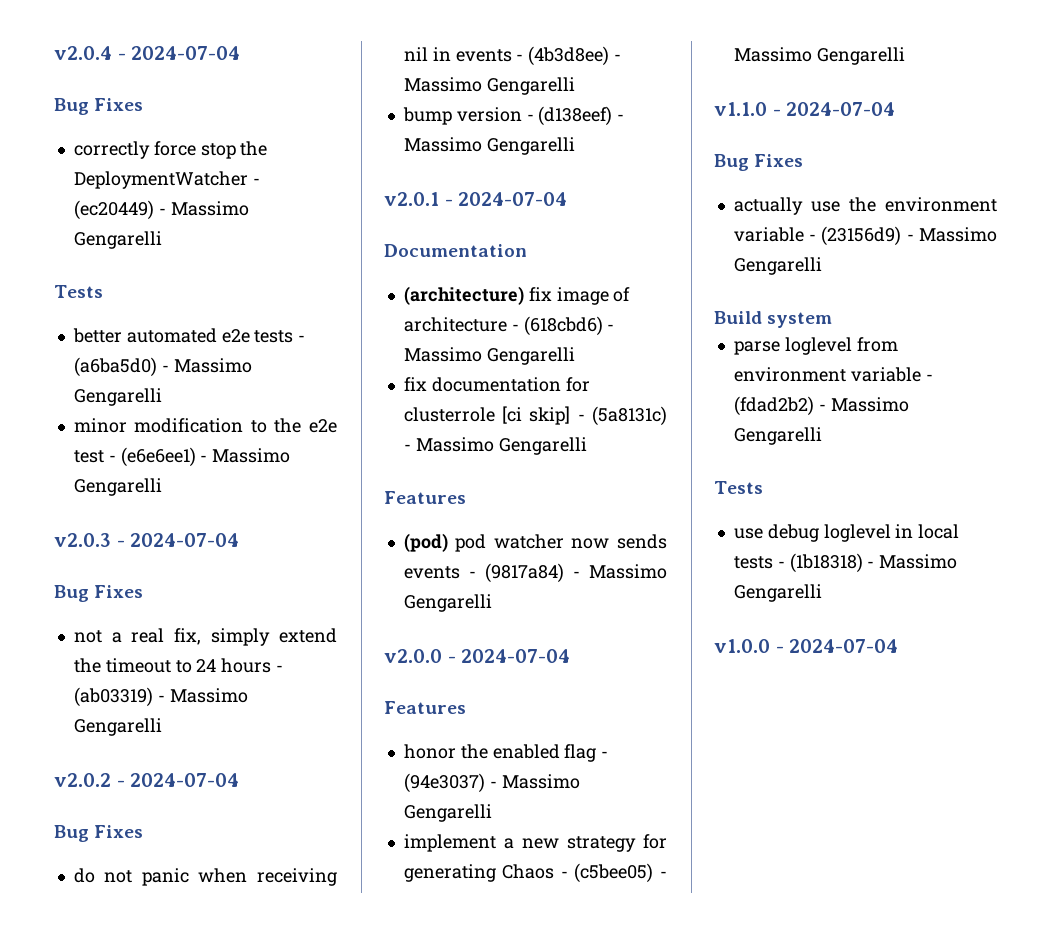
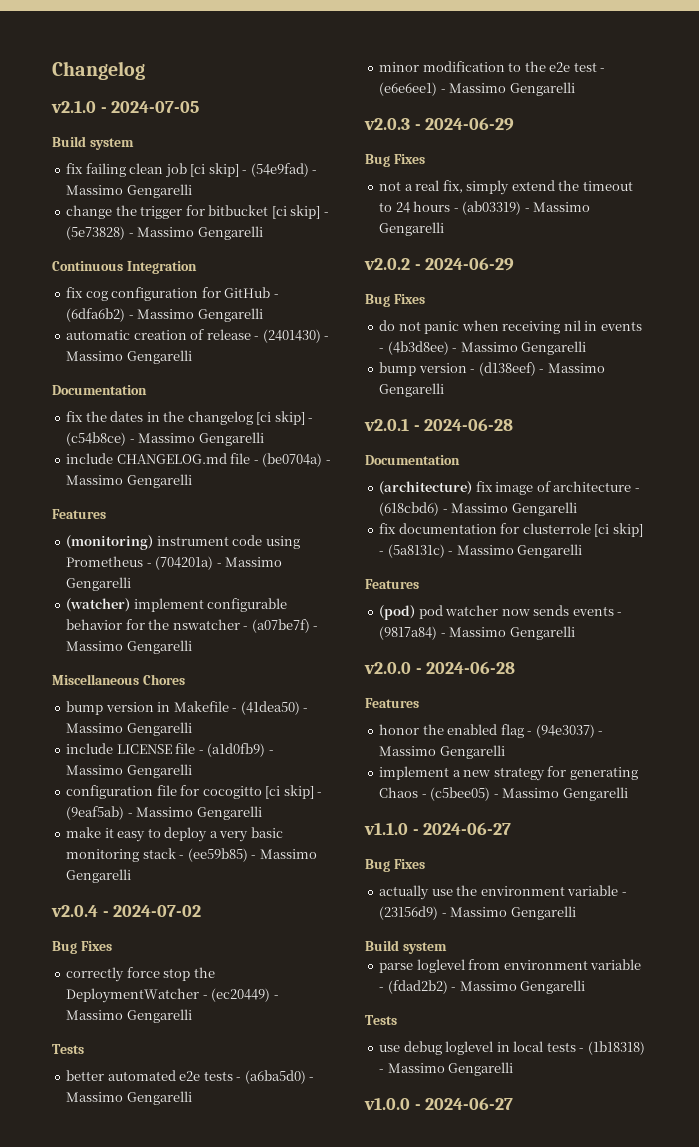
(54, 53) none -> [52,61,145,80] [51,100,200,113] [52,136,134,150] [66,163,318,178] [66,184,192,198] [66,205,329,219] [66,226,263,240] [52,261,197,274] [66,287,279,301] [66,308,263,322] [66,329,330,343] [66,350,192,364] [52,385,147,395] [66,411,314,425] [66,432,264,446] [66,453,331,467] [66,474,192,488] [52,509,106,519] [66,535,300,550] [66,556,283,570] [66,577,132,591] [66,598,288,612] [66,619,319,633] [66,640,192,654] [52,674,185,685] [66,701,309,715] [66,722,192,736] [66,743,274,757] [66,764,192,778] [66,785,323,799] [66,806,262,820] [66,827,283,842] [66,848,317,862] [66,869,132,883] Changelog // v2.1.0 - 2024-07-05 // Build system // fix failing clean job [ci skip] - (54e9fad) - Massimo Gengarelli // change the trigger for bitbucket [ci skip] - (5e73828) - Massimo Gengarelli // Continuous Integration // fix cog configuration for GitHub - (6dfa6b2) - Massimo Gengarelli // automatic creation of release - (2401430) - Massimo Gengarelli // Documentation // fix the dates in the changelog [ci skip] - (c54b8ce) - Massimo Gengarelli // include CHANGELOG.md file - (be0704a) - Massimo Gengarelli // Features // (monitoring) instrument code using Prometheus - (704201a) - Massimo Gengarelli // (watcher) implement configurable behavior for the nswatcher - (a07be7f) - Massimo Gengarelli // Miscellaneous Chores // bump version in Makefile - (41dea50) - Massimo Gengarelli // include LICENSE file - (a1d0fb9) - Massimo Gengarelli // configuration file for cocogitto [ci skip] - (9eaf5ab) - Massimo Gengarelli // make it easy to deploy a very basic monitoring stack - (ee59b85) - Massimo Gengarelli //
[131,46,241,60] 2024-07-04 -> [113,905,202,917] 2024-07-02
[130,533,240,547] 2024-07-04 -> [425,117,515,131] 2024-06-29
[130,773,240,787] 2024-07-04 -> [425,257,515,271] 2024-06-29
[458,192,568,206] 2024-07-04 -> [424,418,514,431] 2024-06-28
[461,649,571,663] 2024-07-04 -> [426,661,516,674] 2024-06-28
[786,102,896,116] 2024-07-04 -> [423,822,512,835] 2024-06-27
[789,639,899,653] 2024-07-04 -> [425,1097,514,1110] 2024-06-27

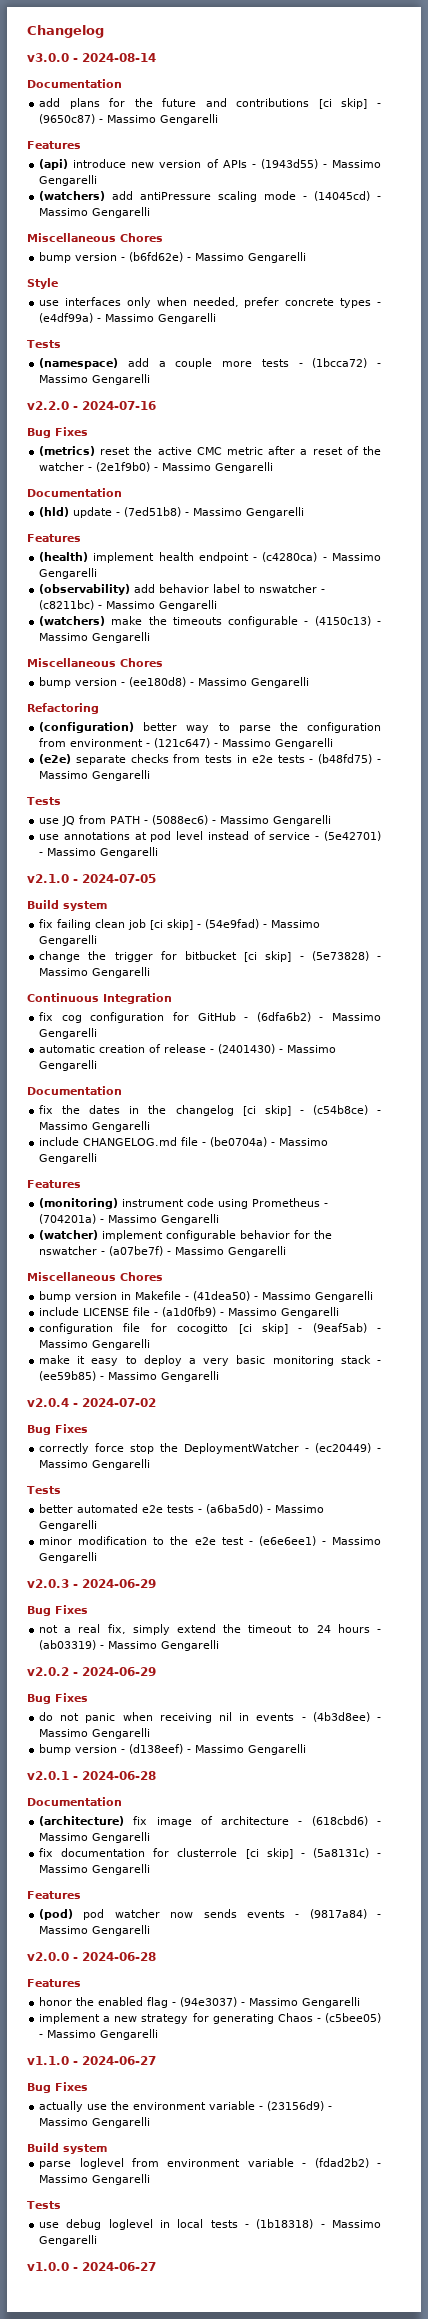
(145, 70) none -> [27,53,156,62] [27,79,122,88] [39,98,381,109] [39,114,219,125] [27,141,81,149] [39,159,381,170] [39,175,98,186] [39,191,381,202] [39,207,151,218] [27,233,163,242] [39,252,307,263] [27,278,58,289] [39,297,382,308] [39,313,217,324] [27,340,61,348] [39,358,382,369] [39,374,151,385] [27,401,156,410] [27,427,88,438] [39,446,381,456] [39,462,274,473] [27,488,122,497] [39,507,305,518] [27,534,81,542] [39,552,381,563] [39,568,98,579] [39,584,326,595] [39,600,218,611] [39,616,381,627] [39,632,151,643] [27,658,163,667] [39,677,310,688] [27,703,99,714] [39,722,381,733] [39,738,334,749] [39,754,382,765] [39,770,151,781] [27,797,61,805] [39,815,332,826] [39,831,381,842] [39,847,159,858] // v3.0.0 - 2024-08-14 // Documentation // add plans for the future and contributions [ci skip] - (9650c87) - Massimo Gengarelli // Features // (api) introduce new version of APIs - (1943d55) - Massimo Gengarelli // (watchers) add antiPressure scaling mode - (14045cd) - Massimo Gengarelli // Miscellaneous Chores // bump version - (b6fd62e) - Massimo Gengarelli // Style // use interfaces only when needed, prefer concrete types - (e4df99a) - Massimo Gengarelli // Tests // (namespace) add a couple more tests - (1bcca72) - Massimo Gengarelli // v2.2.0 - 2024-07-16 // Bug Fixes // (metrics) reset the active CMC metric after a reset of the watcher - (2e1f9b0) - Massimo Gengarelli // Documentation // (hld) update - (7ed51b8) - Massimo Gengarelli // Features // (health) implement health endpoint - (c4280ca) - Massimo Gengarelli // (observability) add behavior label to nswatcher - (c8211bc) - Massimo Gengarelli // (watchers) make the timeouts configurable - (4150c13) - Massimo Gengarelli // Miscellaneous Chores // bump version - (ee180d8) - Massimo Gengarelli // Refactoring // (configuration) better way to parse the configuration from environment - (121c647) - Massimo Gengarelli // (e2e) separate checks from tests in e2e tests - (b48fd75) - Massimo Gengarelli // Tests // use JQ from PATH - (5088ec6) - Massimo Gengarelli // use annotations at pod level instead of service - (5e42701) - Massimo Gengarelli

